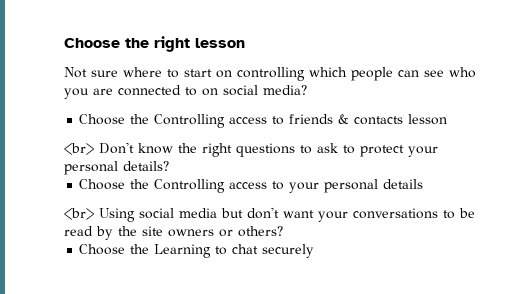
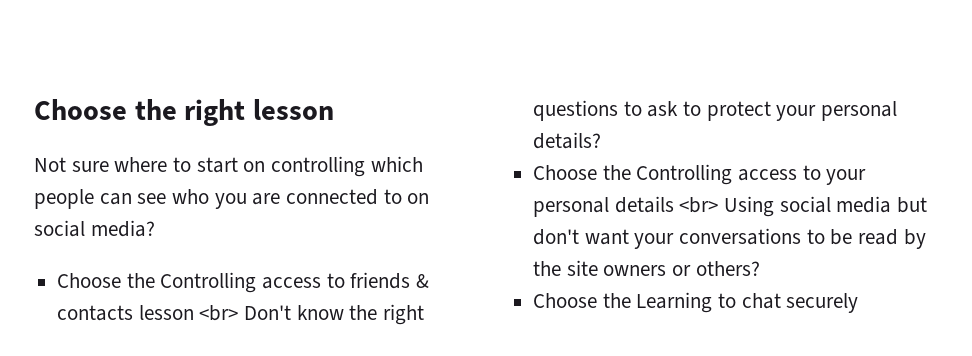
(448, 119) // -> (194, 312) none
(424, 184) // -> (674, 204) none

